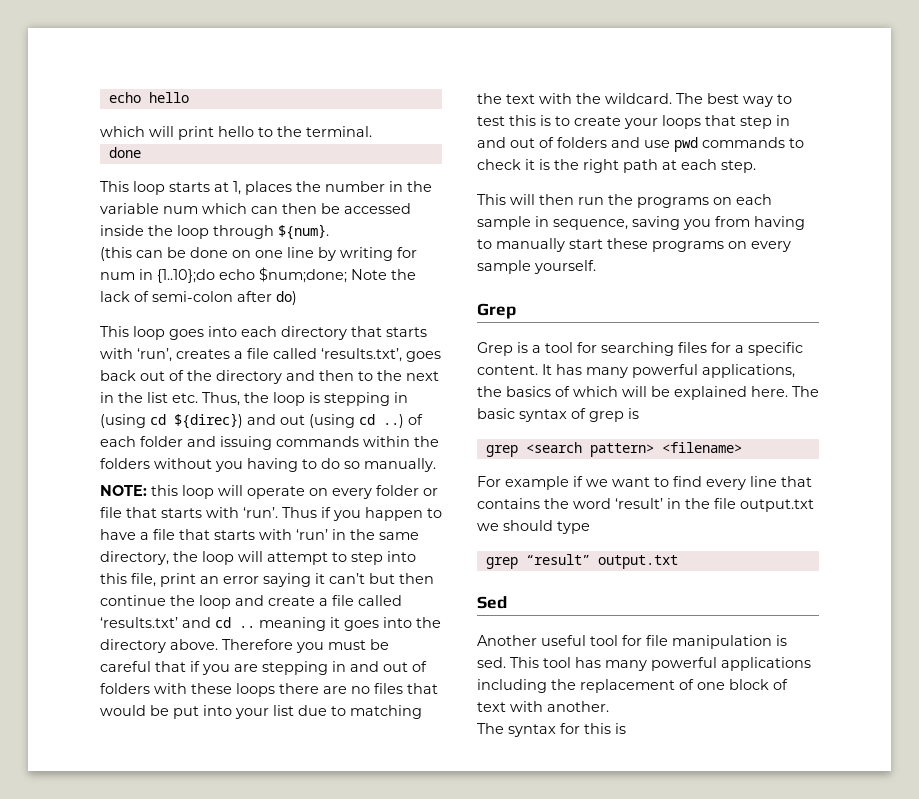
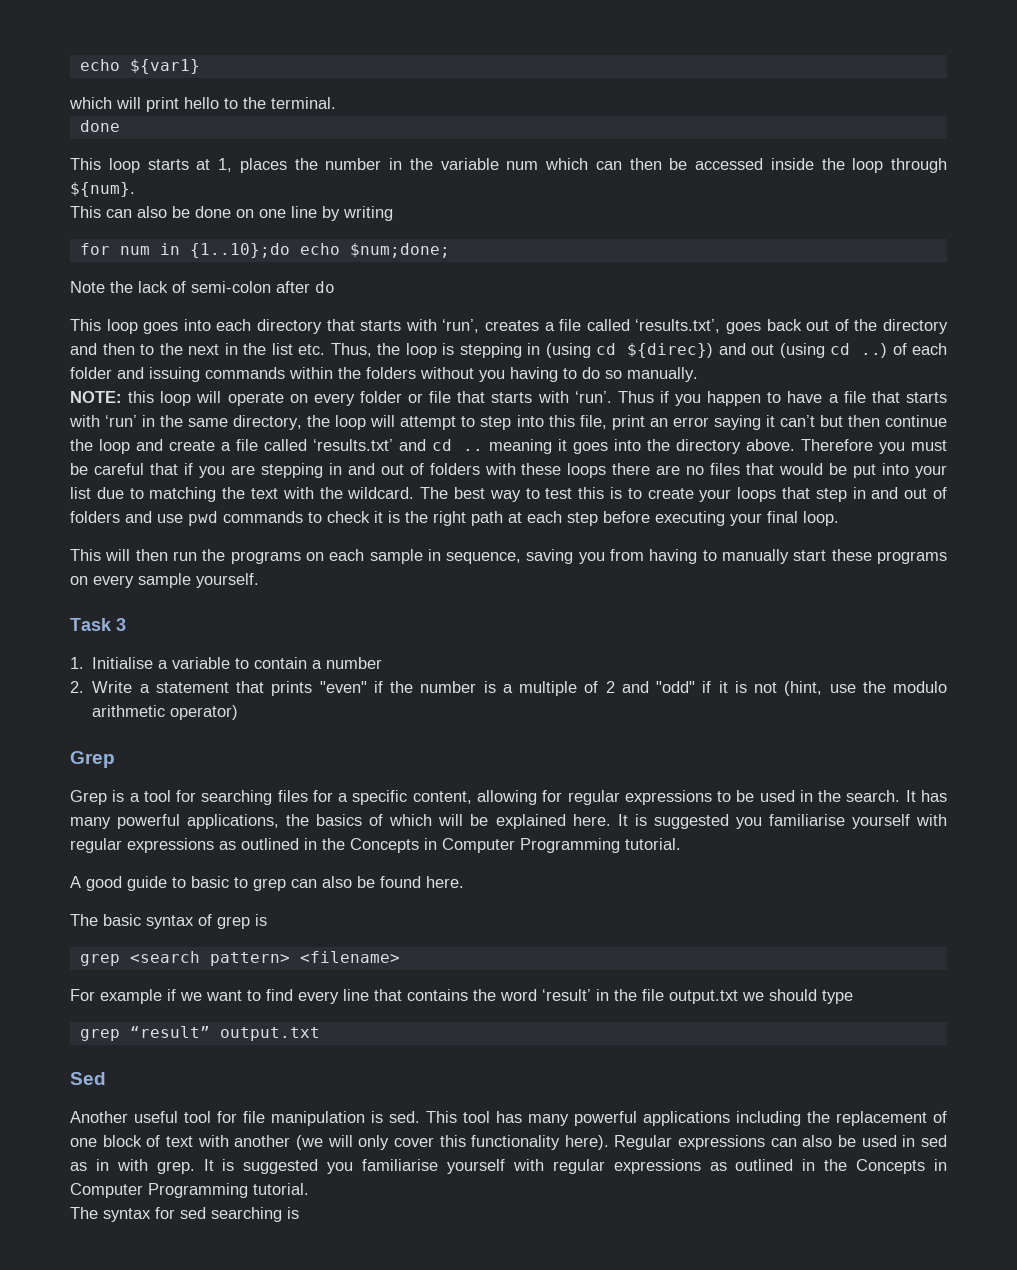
[108,92,189,103] echo hello -> [79,59,200,74] echo ${var1}
[100,247,163,261] (this can -> [70,206,167,218] This can also
(393, 254) none -> (393, 213) //
(347, 275) none -> (450, 250) //
[276,291,297,305] do) -> [315,281,335,293] do
[721,160,756,173] step. -> [567,511,839,526] step before executing your final loop.
(596, 267) none -> [70,618,126,631] [70,657,383,669] [70,681,947,696] [92,705,239,720] // Task 3 // 1. Initialise a variable to contain a number // 2. Write a statement that prints "even" if the number is a multiple of 2 and "odd" if it is not (hint, use the modulo arithmetic operator)
[477,365,538,375] content. -> [412,790,901,805] content, allowing for regular expressions to be used in the search.
(788, 391) none -> [617,814,947,829] [70,838,681,853] [70,876,464,891] It is suggested you familiarise yourself with regular expressions as outlined in the Concepts in Computer Programming tutorial. // A good guide to basic to grep can also be found here. //
[547,701,609,712] another. -> [234,1135,947,1150] [70,1159,948,1174] [70,1183,309,1198] another (we will only cover this functionality here). Regular expressions can also be used in sed as in with grep. It is suggested you familiarise yourself with regular expressions as outlined in the Concepts in Computer Programming tutorial.
[584,723,611,734] this -> [180,1207,282,1222] sed searching

